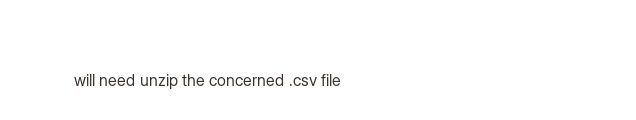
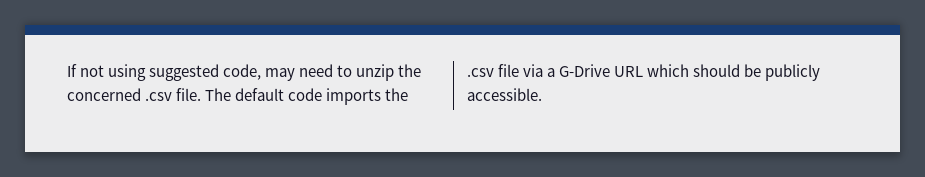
[74,74,341,90] will need unzip the concerned .csv file -> [67,64,422,81] [67,88,409,105] [467,64,821,81] [467,88,542,101] If not using suggested code, may need to unzip the concerned .csv file. The default code imports the .csv file via a G-Drive URL which should be publicly accessible.

